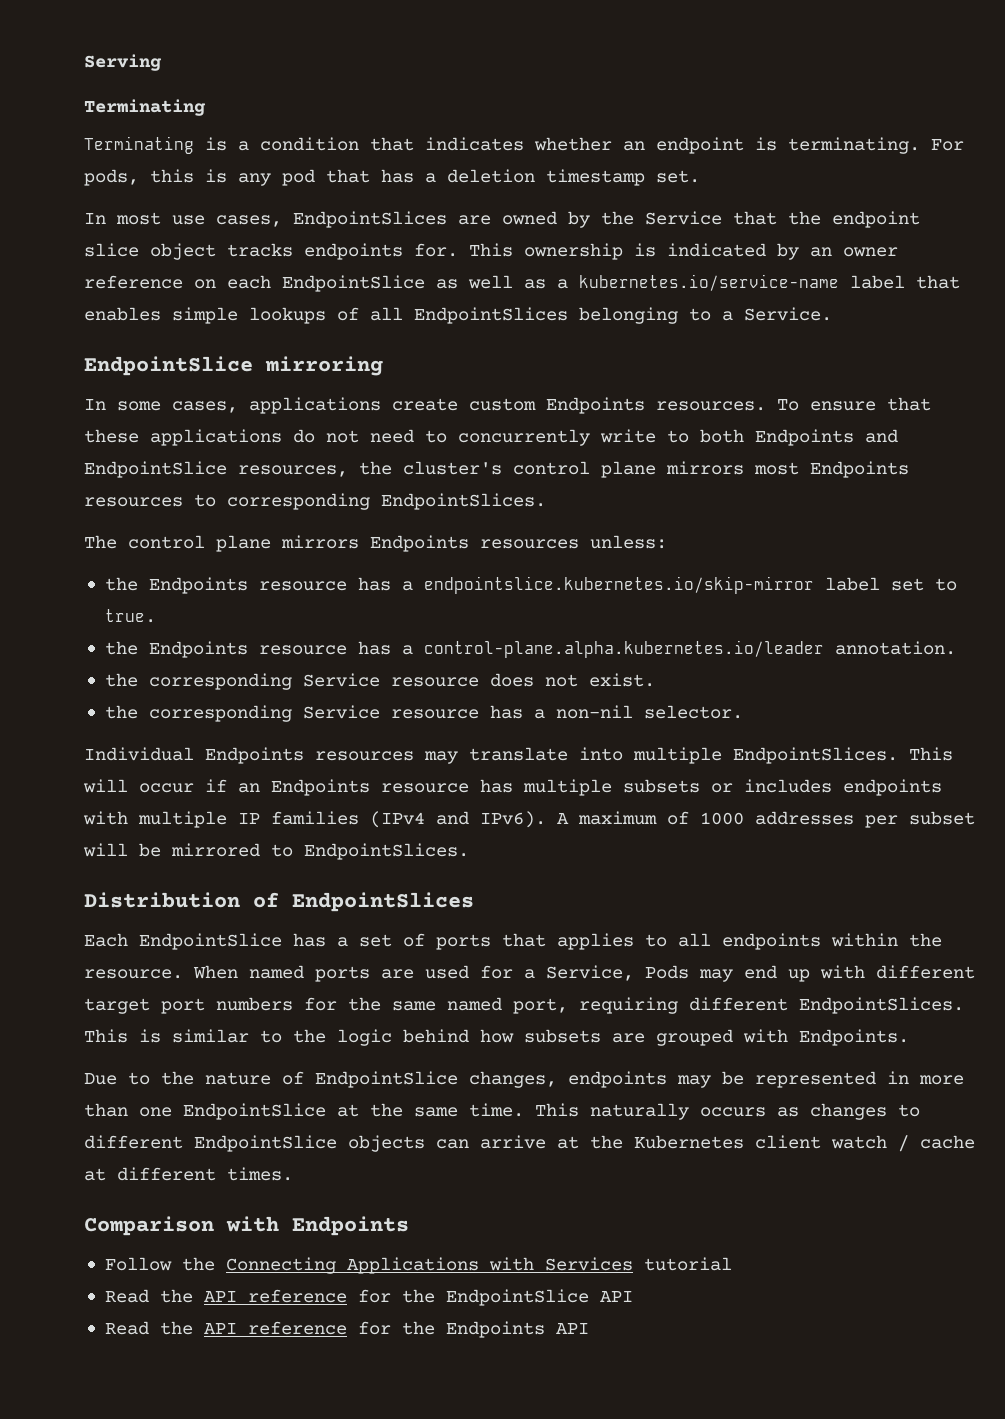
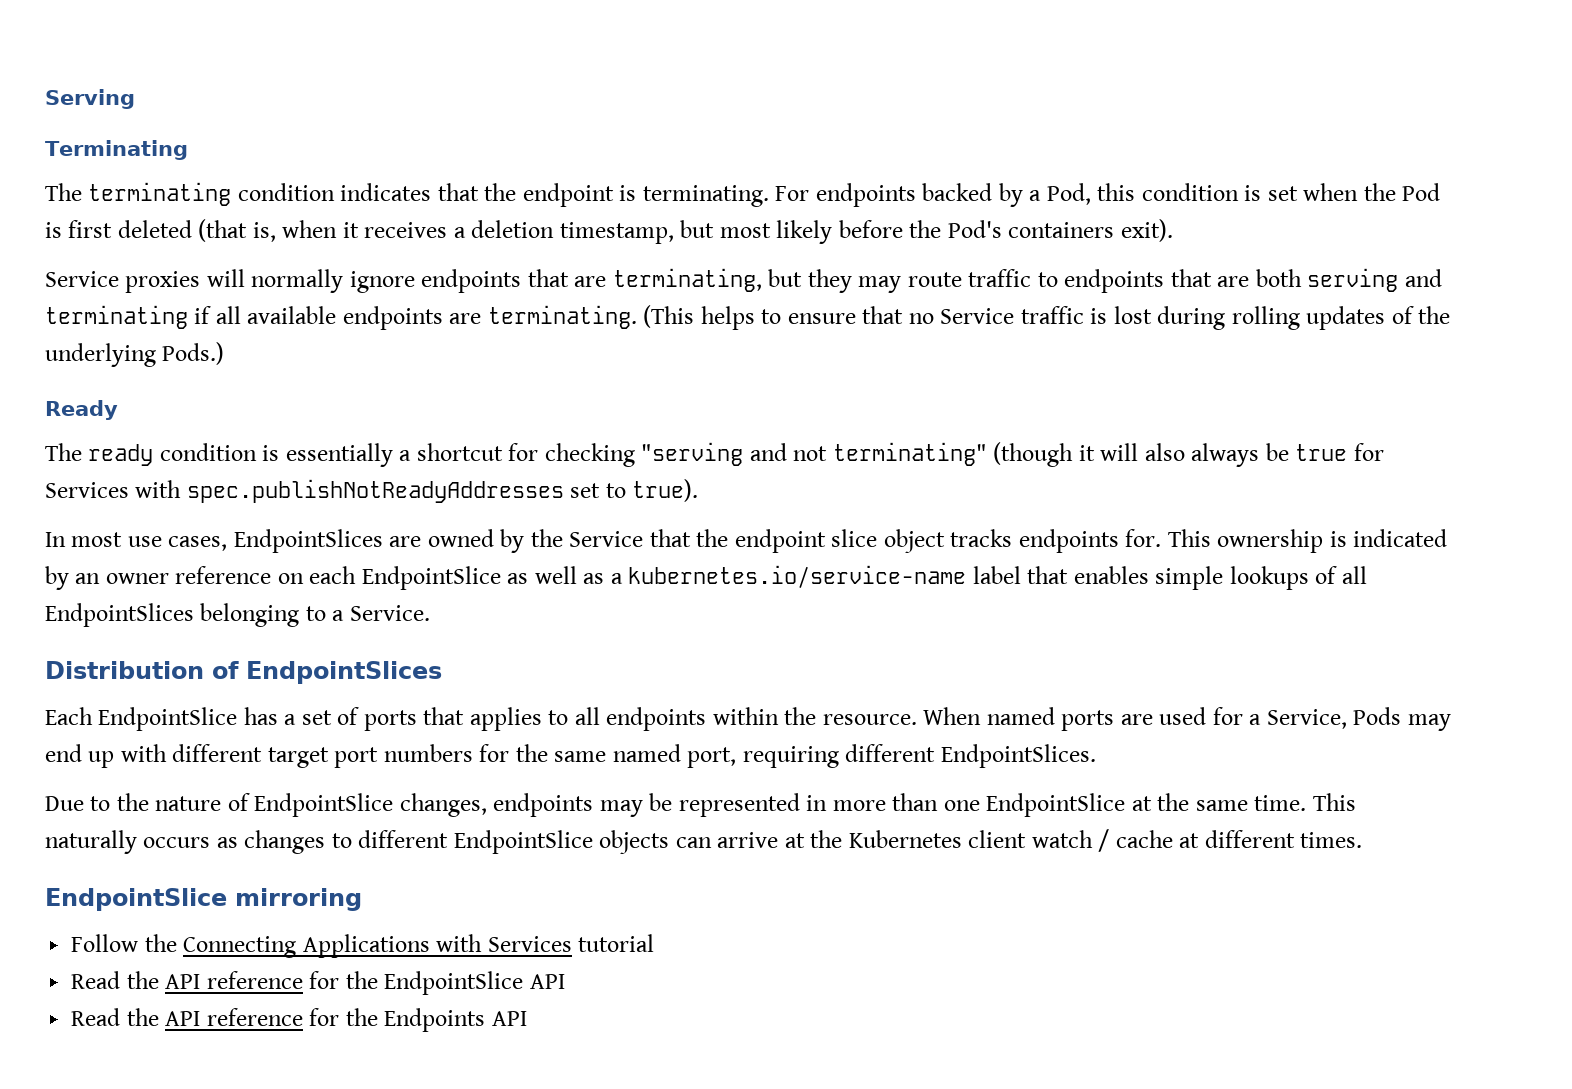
[84,136,964,154] [84,169,700,186] Terminating is a condition that indicates whether an endpoint is terminating. For pods, this is any pod that has a deletion timestamp set. -> [45,182,1441,207] [45,219,1173,244] [45,268,1442,293] [45,305,1451,330] [45,342,225,367] [45,400,118,420] [45,442,1384,467] [45,479,699,503] The terminating condition indicates that the endpoint is terminating. For endpoints backed by a Pod, this condition is set when the Pod is first deleted (that is, when it receives a deletion timestamp, but most likely before the Pod's containers exit). // Service proxies will normally ignore endpoints that are terminating, but they may route traffic to endpoints that are both serving and terminating if all available endpoints are terminating. (This helps to ensure that no Service traffic is lost during rolling updates of the underlying Pods.) // Ready // The ready condition is essentially a shortcut for checking "serving and not terminating" (though it will also always be true for Services with spec.publishNotReadyAddresses set to true).
[84,356,383,376] [84,397,931,414] [84,429,898,446] [84,461,909,478] [84,493,546,510] [84,535,667,552] [104,576,957,594] [104,609,156,623] [104,640,956,658] [104,673,655,690] [104,705,743,722] [84,747,953,764] [83,779,942,796] [83,811,975,828] [83,843,469,860] // EndpointSlice mirroring // In some cases, applications create custom Endpoints resources. To ensure that these applications do not need to concurrently write to both Endpoints and EndpointSlice resources, the cluster's control plane mirrors most Endpoints resources to corresponding EndpointSlices. // The control plane mirrors Endpoints resources unless: // the Endpoints resource has a endpointslice.kubernetes.io/skip-mirror label set to true. // the Endpoints resource has a control-plane.alpha.kubernetes.io/leader annotation. // the corresponding Service resource does not exist. // the corresponding Service resource has a non-nil selector. // Individual Endpoints resources may translate into multiple EndpointSlices. This will occur if an Endpoints resource has multiple subsets or includes endpoints with multiple IP families (IPv4 and IPv6). A maximum of 1000 addresses per subset will be mirrored to EndpointSlices. -> (430, 613) none
[84,1029,909,1046] This is similar to the logic behind how subsets are grouped with Endpoints. -> (1096, 756) none
[84,1216,409,1236] Comparison with Endpoints -> [45,888,362,911] EndpointSlice mirroring

